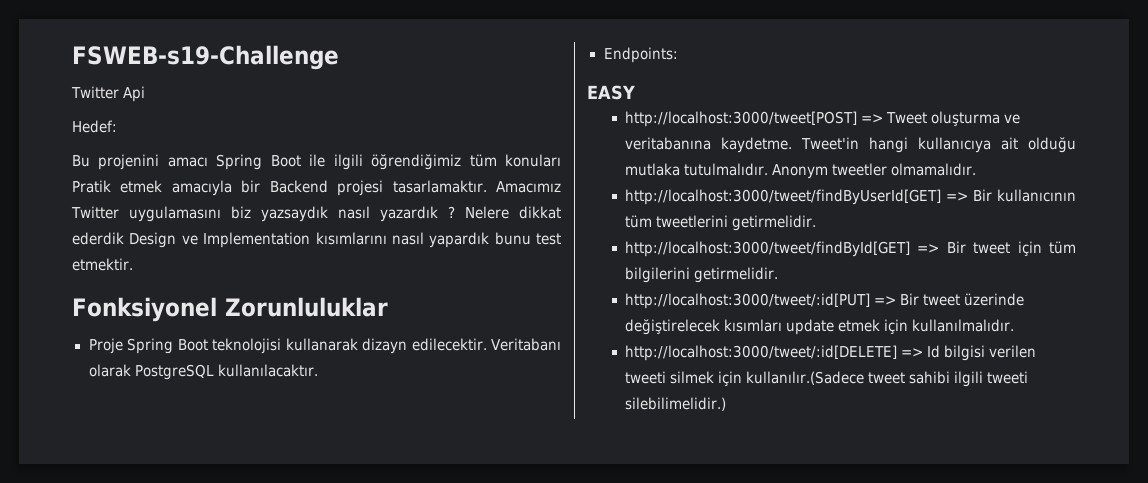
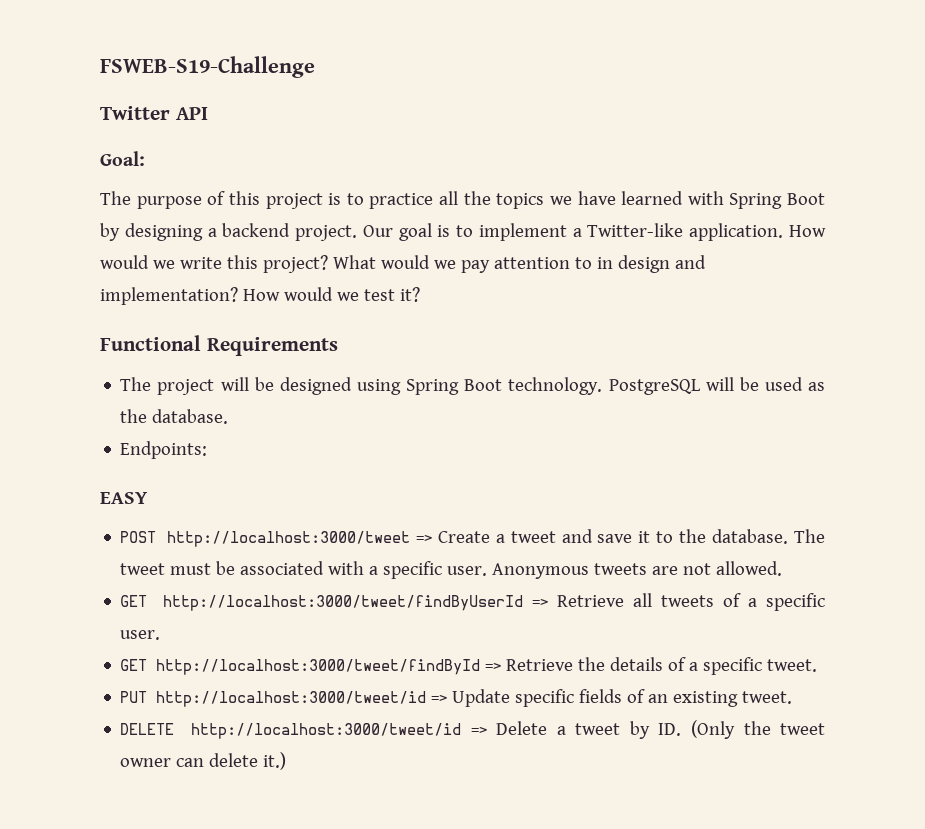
[72,45,339,70] [71,86,146,102] [72,120,117,133] [72,154,561,170] [72,180,561,196] [71,206,561,222] [72,232,561,248] [72,258,133,271] [72,297,388,322] [88,338,562,354] [88,364,318,380] [603,47,678,63] [587,85,635,100] [625,111,1021,127] [625,137,1076,153] [625,163,977,179] [625,189,1076,205] [625,215,817,231] [625,241,1076,257] [625,267,779,283] [625,293,1025,309] [625,319,1015,335] [625,345,1037,361] [625,371,1029,387] [625,397,727,411] FSWEB-s19-Challenge // Twitter Api // Hedef: // Bu projenini amacı Spring Boot ile ilgili öğrendiğimiz tüm konuları Pratik etmek amacıyla bir Backend projesi tasarlamaktır. Amacımız Twitter uygulamasını biz yazsaydık nasıl yazardık ? Nelere dikkat ederdik Design ve Implementation kısımlarını nasıl yapardık bunu test etmektir. // Fonksiyonel Zorunluluklar // Proje Spring Boot teknolojisi kullanarak dizayn edilecektir. Veritabanı olarak PostgreSQL kullanılacaktır. // Endpoints: // EASY // http://localhost:3000/tweet[POST] => Tweet oluşturma ve veritabanına kaydetme. Tweet'in hangi kullanıcıya ait olduğu mutlaka tutulmalıdır. Anonym tweetler olmamalıdır. // http://localhost:3000/tweet/findByUserId[GET] => Bir kullanıcının tüm tweetlerini getirmelidir. // http://localhost:3000/tweet/findById[GET] => Bir tweet için tüm bilgilerini getirmelidir. // http://localhost:3000/tweet/:id[PUT] => Bir tweet üzerinde değiştirelecek kısımları update etmek için kullanılmalıdır. // http://localhost:3000/tweet/:id[DELETE] => Id bilgisi verilen tweeti silmek için kullanılır.(Sadece tweet sahibi ilgili tweeti silebilimelidir.) -> [100,56,315,78] [100,106,208,120] [100,151,145,166] [100,191,825,209] [100,223,826,241] [100,255,706,273] [100,287,420,305] [100,335,338,356] [120,377,825,395] [120,409,229,424] [120,441,208,459] [100,492,148,504] [120,529,825,547] [120,561,783,579] [120,593,825,611] [120,630,161,640] [120,657,818,675] [120,689,793,707] [120,720,825,739] [120,752,287,770] FSWEB-S19-Challenge // Twitter API // Goal: // The purpose of this project is to practice all the topics we have learned with Spring Boot by designing a backend project. Our goal is to implement a Twitter-like application. How would we write this project? What would we pay attention to in design and implementation? How would we test it? // Functional Requirements // The project will be designed using Spring Boot technology. PostgreSQL will be used as the database. // Endpoints: // EASY // POST http://localhost:3000/tweet => Create a tweet and save it to the database. The tweet must be associated with a specific user. Anonymous tweets are not allowed. // GET http://localhost:3000/tweet/findByUserId => Retrieve all tweets of a specific user. // GET http://localhost:3000/tweet/findById => Retrieve the details of a specific tweet. // PUT http://localhost:3000/tweet/id => Update specific fields of an existing tweet. // DELETE http://localhost:3000/tweet/id => Delete a tweet by ID. (Only the tweet owner can delete it.)

